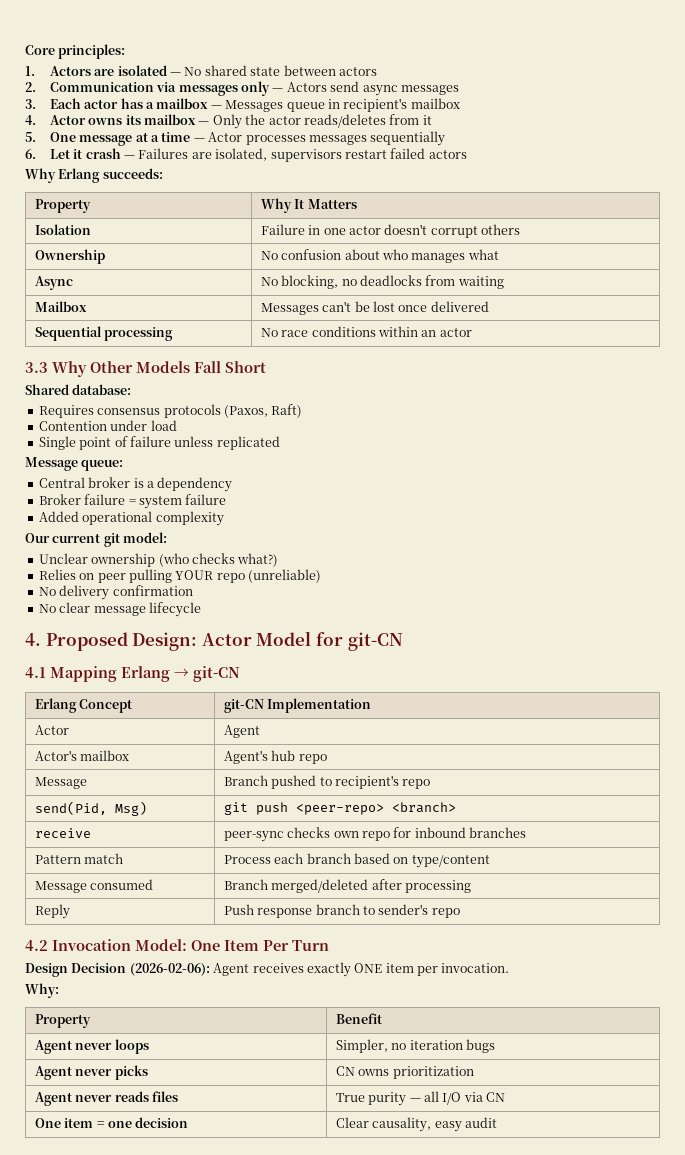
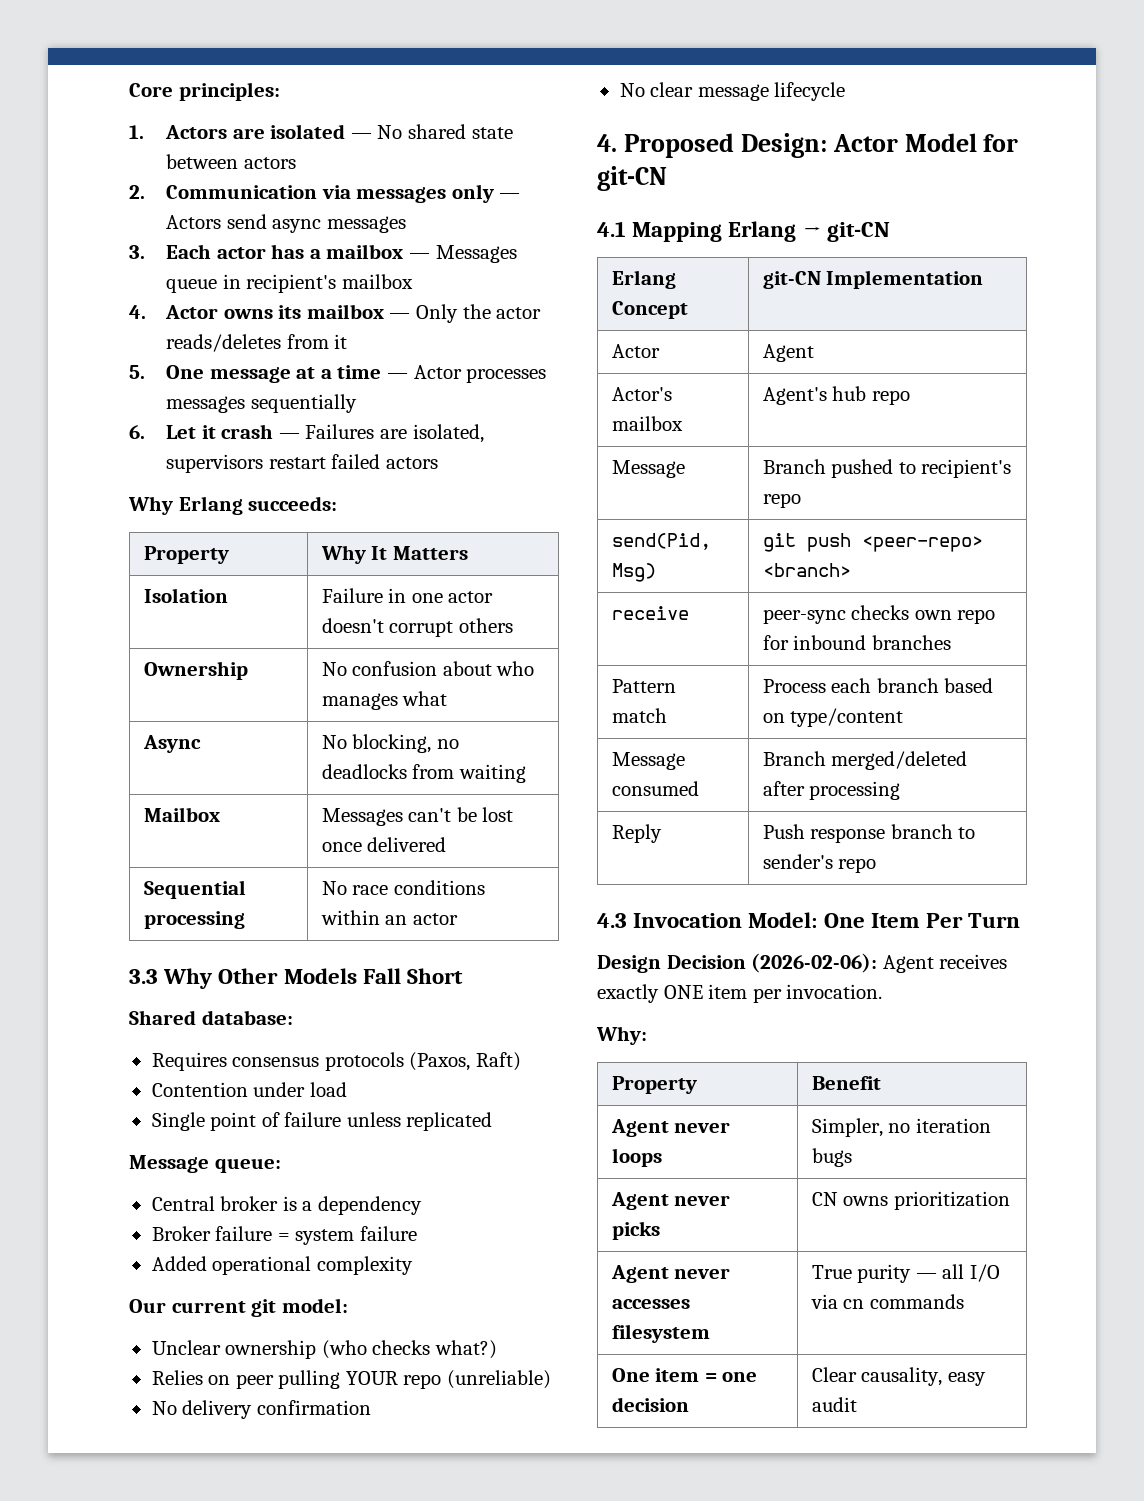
[25,940,48,951] 4.2 -> [597,913,627,928] 4.3
[114,1091,178,1102] reads files -> [611,1299,690,1309] [611,1324,710,1343] accesses filesystem
[486,1092,506,1102] CN -> [843,1294,964,1309] cn commands

